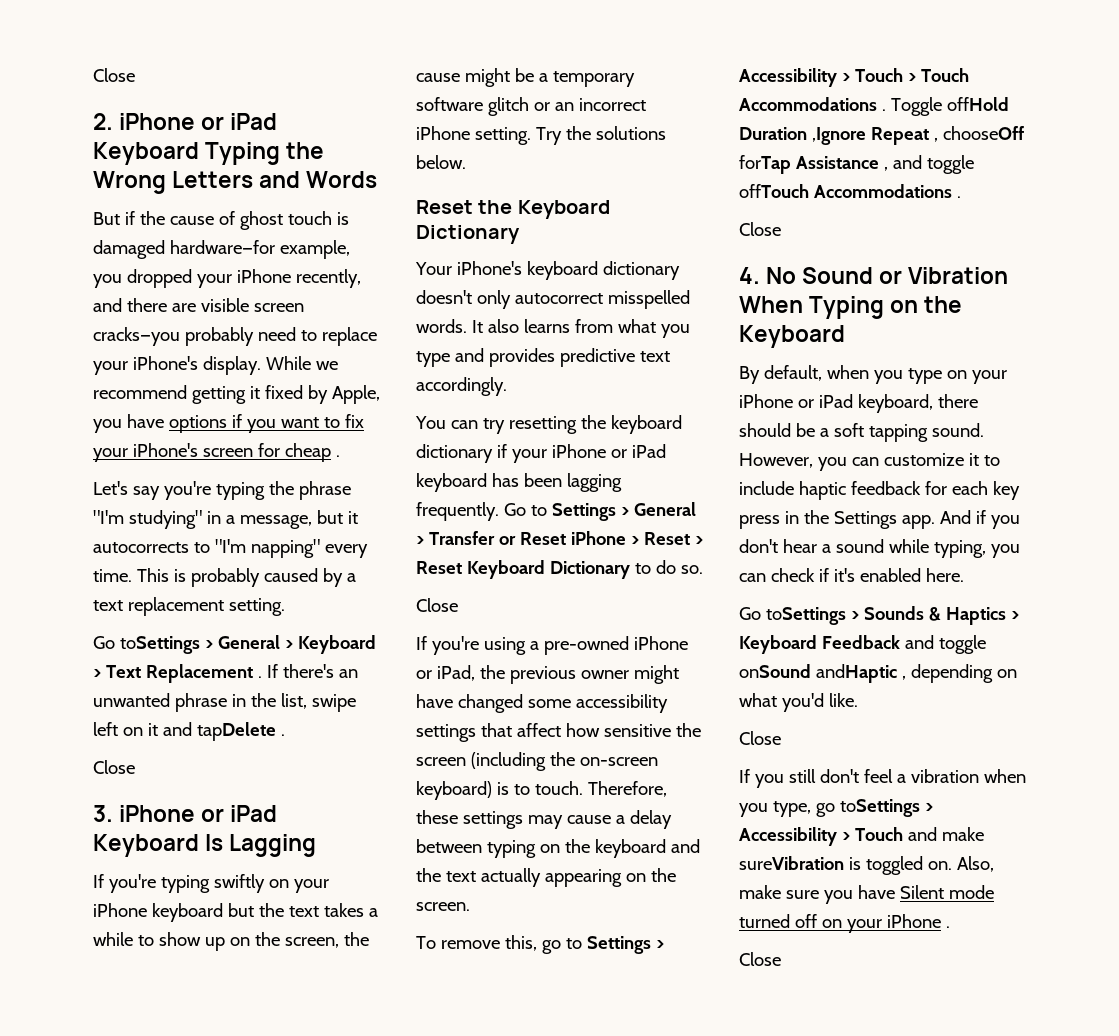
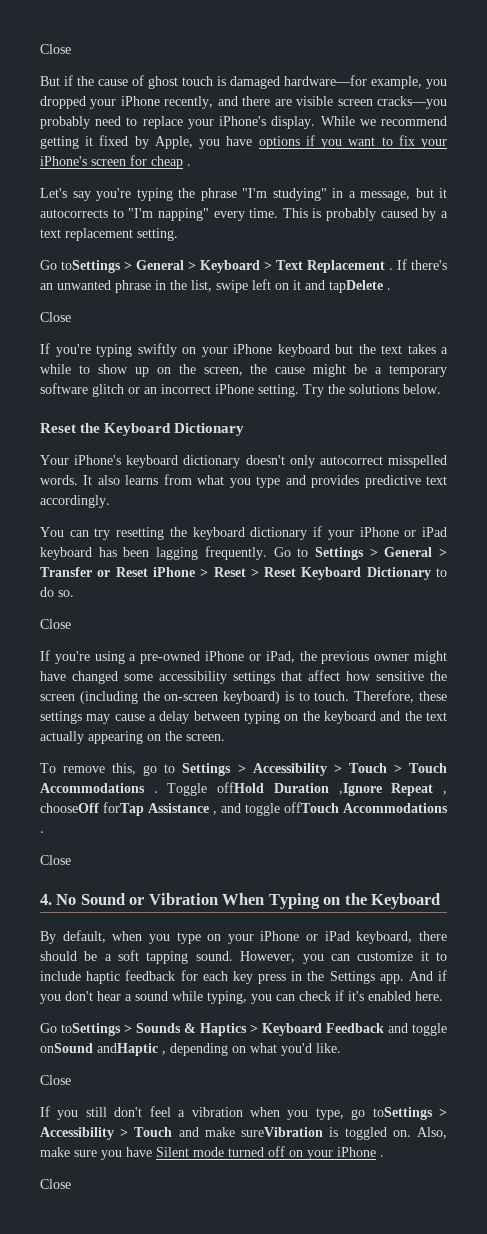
[93,68,135,82] [93,113,278,130] [93,142,325,165] [93,171,378,194] Close // 2. iPhone or iPad Keyboard Typing the Wrong Letters and Words -> [40,44,71,54] Close
[93,805,278,822] [93,834,317,857] // 3. iPhone or iPad Keyboard Is Lagging -> (71, 317) none

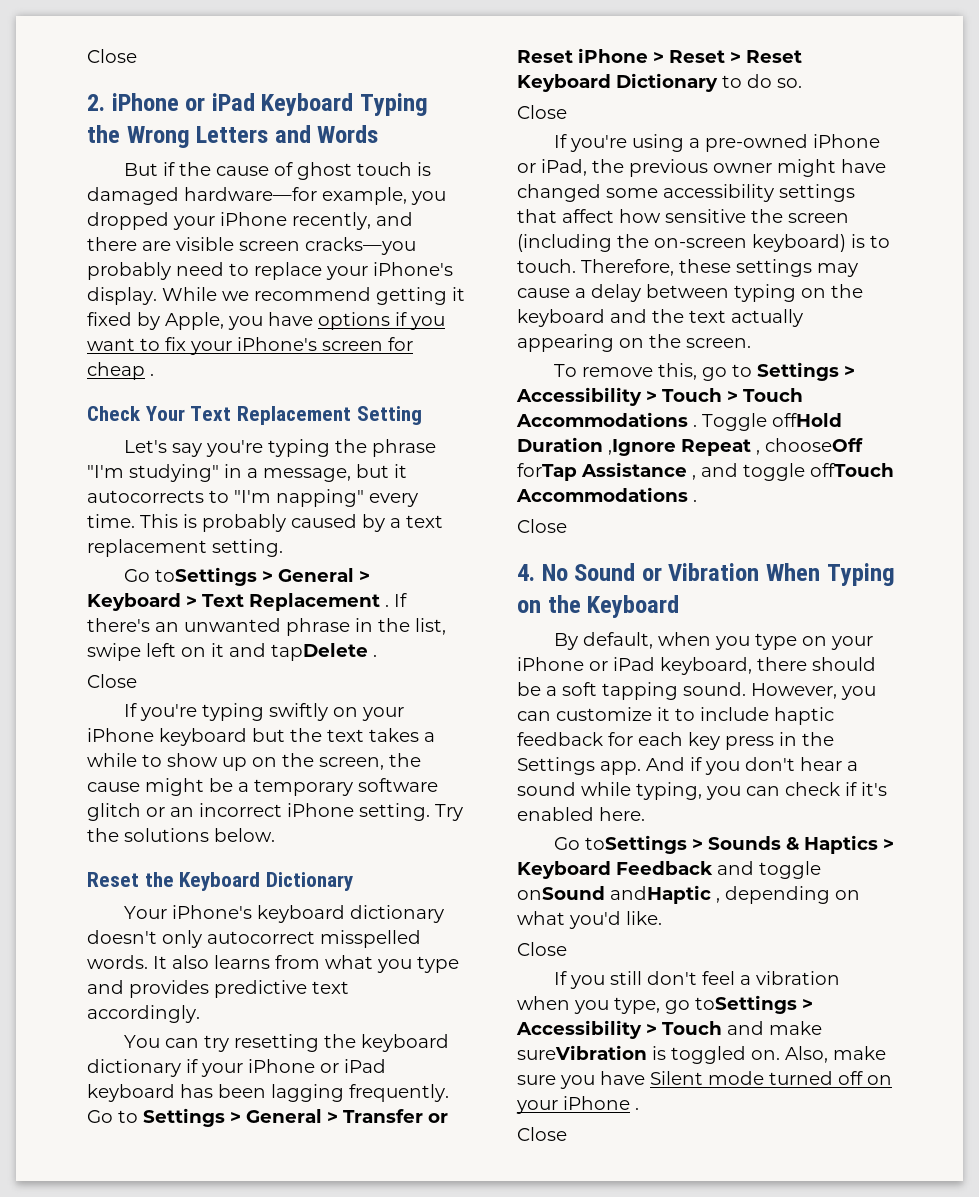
[40,44,71,54] Close -> [87,49,137,63] [87,93,429,116] [87,125,379,148] Close // 2. iPhone or iPad Keyboard Typing the Wrong Letters and Words
(191, 165) none -> [87,406,422,425] // Check Your Text Replacement Setting

